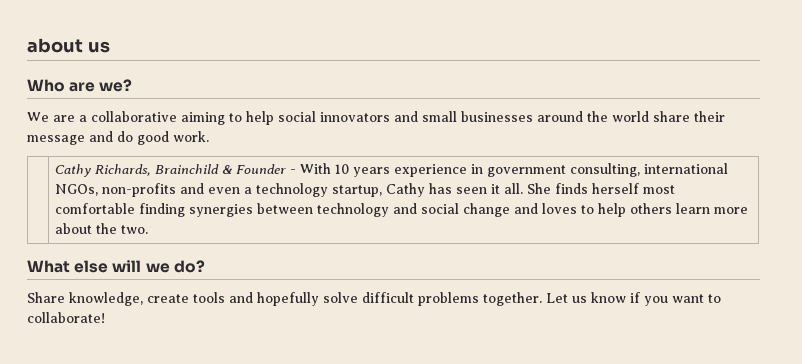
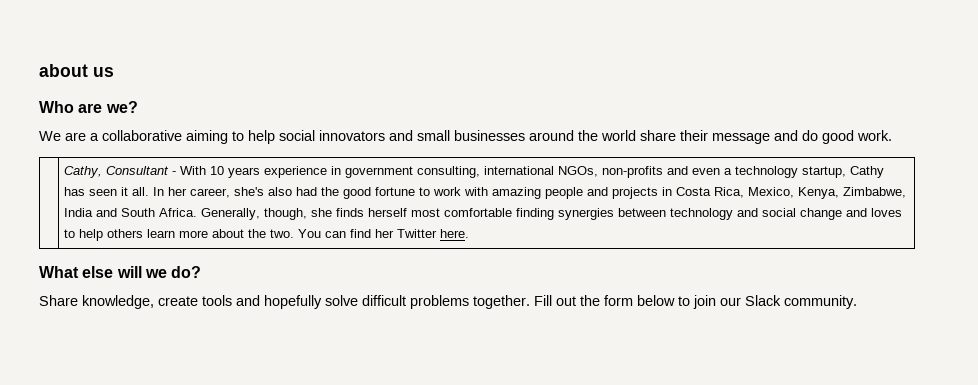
[55,164,287,177] Cathy Richards, Brainchild & Founder -> [64,166,170,178] Cathy, Consultant
[527,183,552,194] She -> [153,187,907,199] [64,208,333,220] In her career, she's also had the good fortune to work with amazing people and projects in Costa Rica, Mexico, Kenya, Zimbabwe, India and South Africa. Generally, though, she
(149, 229) none -> [298,229,470,238] You can find her Twitter here.
[546,292,721,306] [27,312,105,323] Let us know if you want to collaborate! -> [534,295,857,309] Fill out the form below to join our Slack community.

